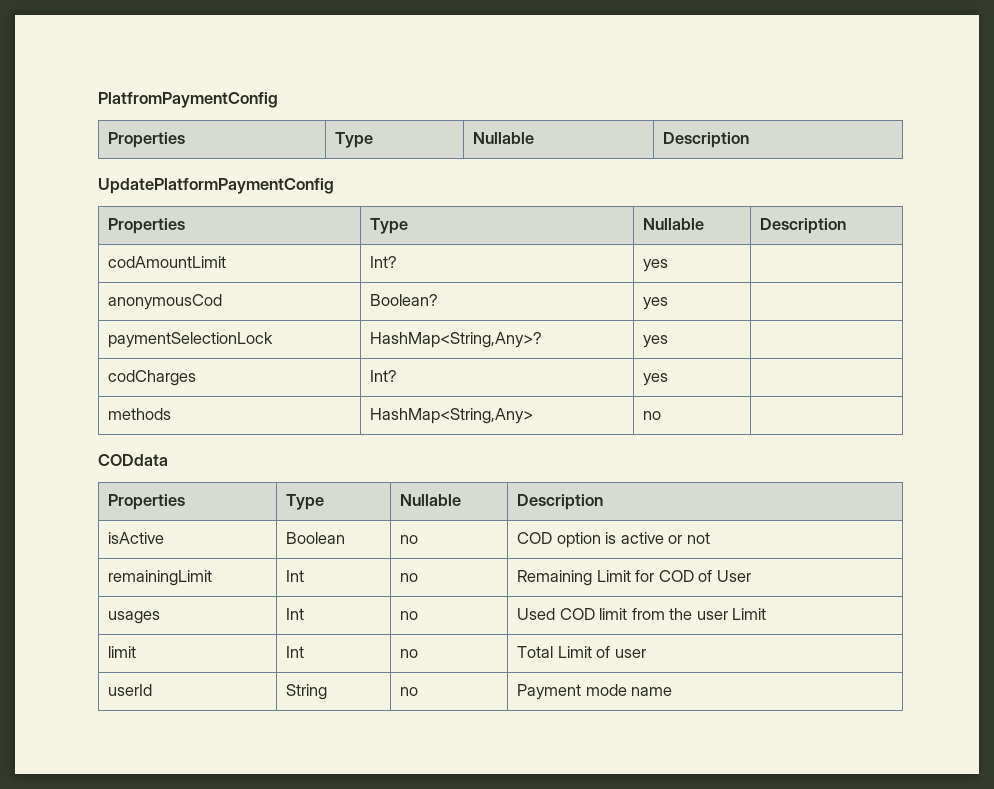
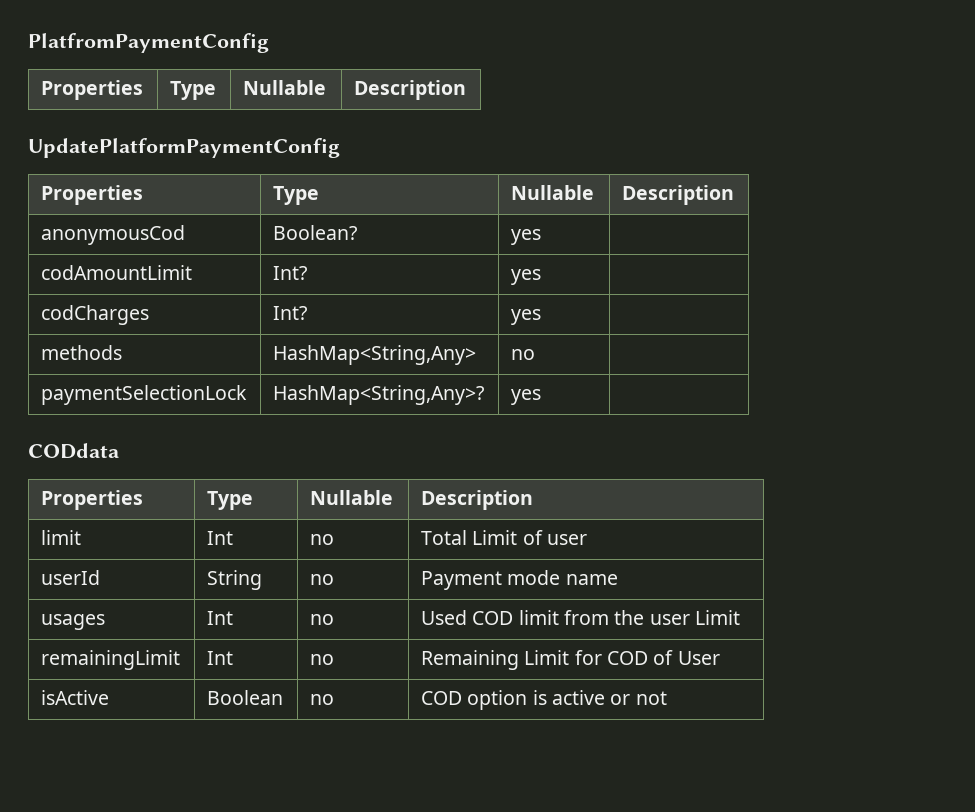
[108,256,227,268] [370,256,398,268] [643,259,669,272] // codAmountLimit | Int? | yes | -> (735, 195) none
[108,332,274,348] [370,332,543,348] paymentSelectionLock | HashMap<String,Any>? -> [41,265,193,280] [273,266,308,280] codAmountLimit | Int?
(662, 415) none -> [41,385,248,405] [273,385,485,405] [511,389,542,405] // paymentSelectionLock | HashMap<String,Any>? | yes |
[108,532,165,544] [286,532,346,544] [400,535,419,544] [517,532,710,548] [108,570,213,586] [286,570,305,582] [400,573,419,582] [517,570,751,586] [108,611,161,624] [286,608,305,620] [400,611,419,620] [517,608,767,620] // isActive | Boolean | no | COD option is active or not // remainingLimit | Int | no | Remaining Limit for COD of User // usages | Int | no | Used COD limit from the user Limit -> (534, 500) none
(673, 691) none -> [41,614,106,630] [207,611,234,625] [310,614,335,625] [421,610,740,625] [41,650,181,670] [207,651,234,665] [310,654,335,665] [421,650,720,670] [41,690,110,705] [207,690,284,705] [310,694,335,705] [421,690,667,710] // usages | Int | no | Used COD limit from the user Limit // remainingLimit | Int | no | Remaining Limit for COD of User // isActive | Boolean | no | COD option is active or not

